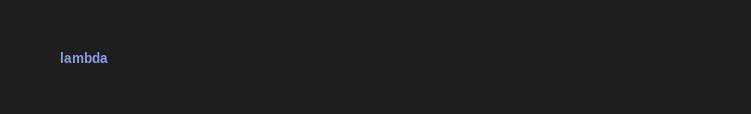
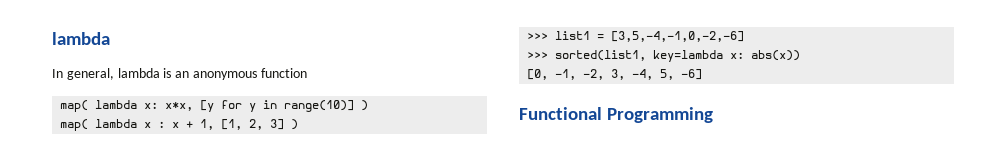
[60,52,108,63] lambda -> [52,32,110,45] [52,68,307,80] [60,100,369,112] [60,119,299,131] [527,31,745,42] [527,50,801,62] [527,69,703,80] [519,107,714,123] lambda // In general, lambda is an anonymous function // map( lambda x: x*x, [y for y in range(10)] ) // map( lambda x : x + 1, [1, 2, 3] ) // >>> list1 = [3,5,-4,-1,0,-2,-6] // >>> sorted(list1, key=lambda x: abs(x)) // [0, -1, -2, 3, -4, 5, -6] // Functional Programming

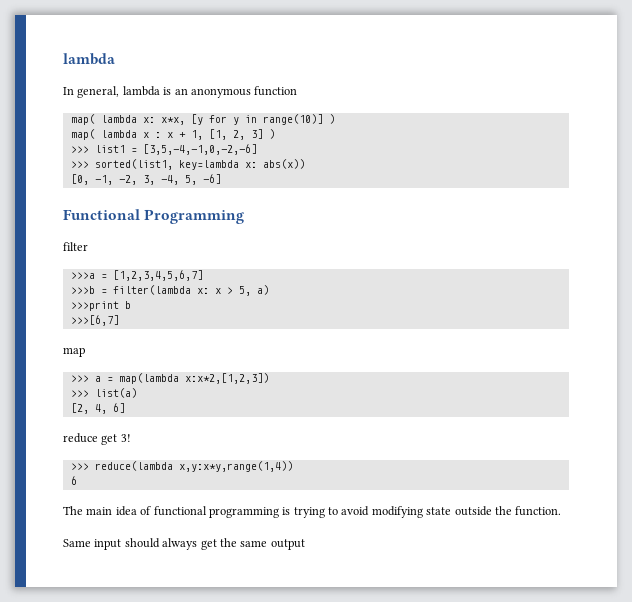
(714, 115) none -> [63,242,88,251] [70,270,203,281] [70,285,269,296] [70,301,131,311] [70,315,119,326] [63,347,85,357] [70,373,269,384] [70,388,137,398] [70,403,125,414] [63,433,131,445] [70,461,293,472] [70,476,77,485] [63,506,562,518] [63,538,305,550] // filter // >>>a = [1,2,3,4,5,6,7] // >>>b = filter(lambda x: x > 5, a) // >>>print b // >>>[6,7] // map // >>> a = map(lambda x:x*2,[1,2,3]) // >>> list(a) // [2, 4, 6] // reduce get 3! // >>> reduce(lambda x,y:x*y,range(1,4)) // 6 // The main idea of functional programming is trying to avoid modifying state outside the function. // Same input should always get the same output

